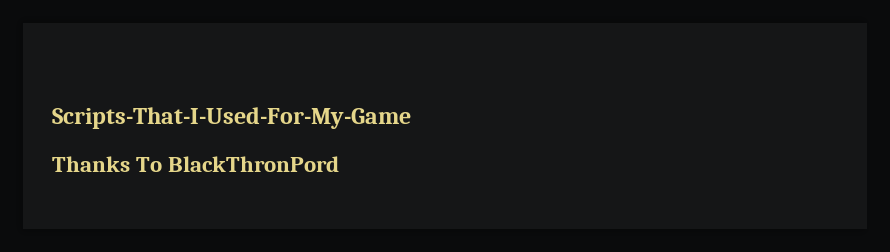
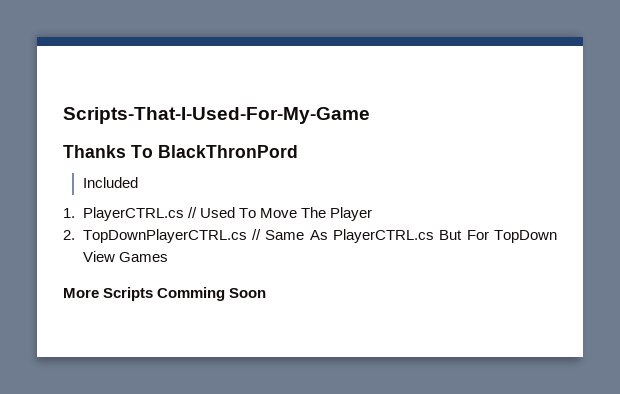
(340, 164) none -> [82,177,138,188] [63,207,372,221] [63,229,557,243] [82,251,168,262] [63,287,267,301] // Included // 1. PlayerCTRL.cs // Used To Move The Player // 2. TopDownPlayerCTRL.cs // Same As PlayerCTRL.cs But For TopDown View Games // More Scripts Comming Soon

